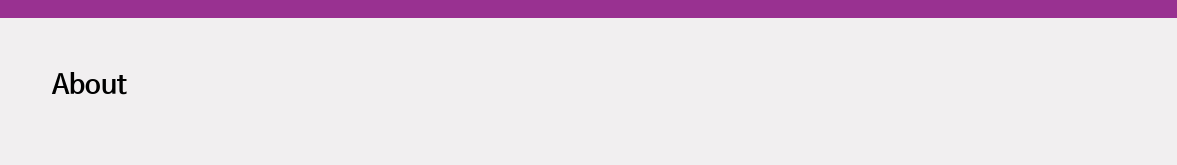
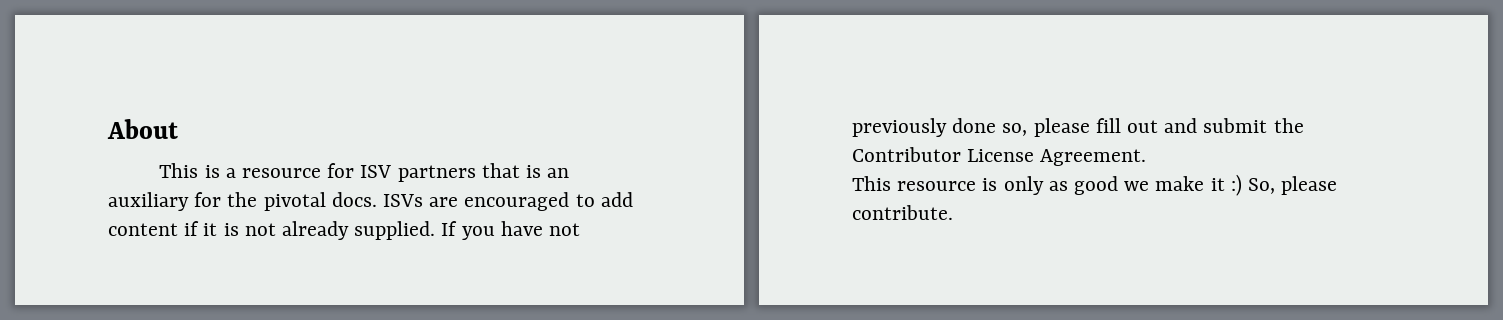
(127, 83) none -> [159,163,570,182] [108,192,633,211] [108,221,581,240] [852,118,1304,137] [852,147,1147,166] [852,174,1338,196] [852,205,953,220] // This is a resource for ISV partners that is an auxiliary for the pivotal docs. ISVs are encouraged to add content if it is not already supplied. If you have not previously done so, please fill out and submit the Contributor License Agreement. // This resource is only as good we make it :) So, please contribute.

